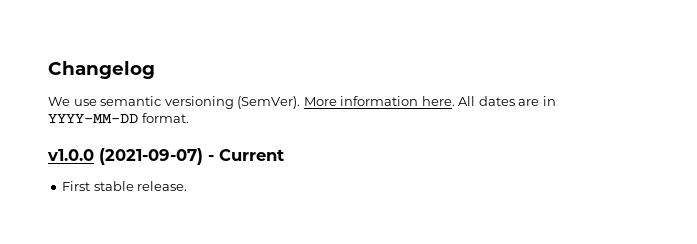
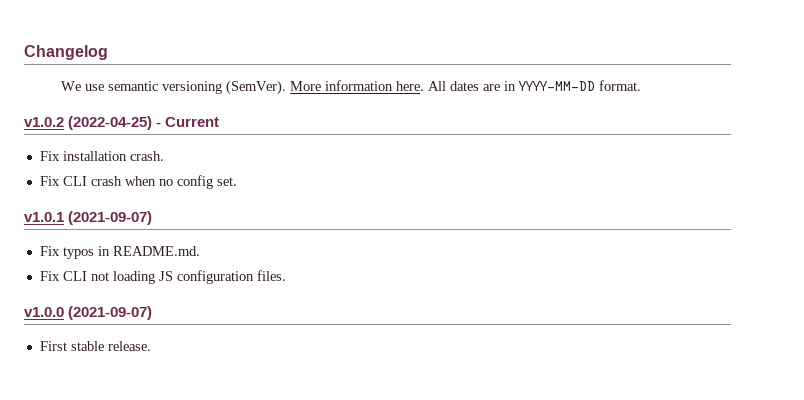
(189, 118) none -> [24,116,220,130] [39,151,164,161] [39,175,237,189] [24,211,153,225] [39,246,200,259] [39,270,286,284] // v1.0.2 (2022-04-25) - Current // Fix installation crash. // Fix CLI crash when no config set. // v1.0.1 (2021-09-07) // Fix typos in README.md. // Fix CLI not loading JS configuration files.
[208,149,284,161] - Current -> (153, 313) none

